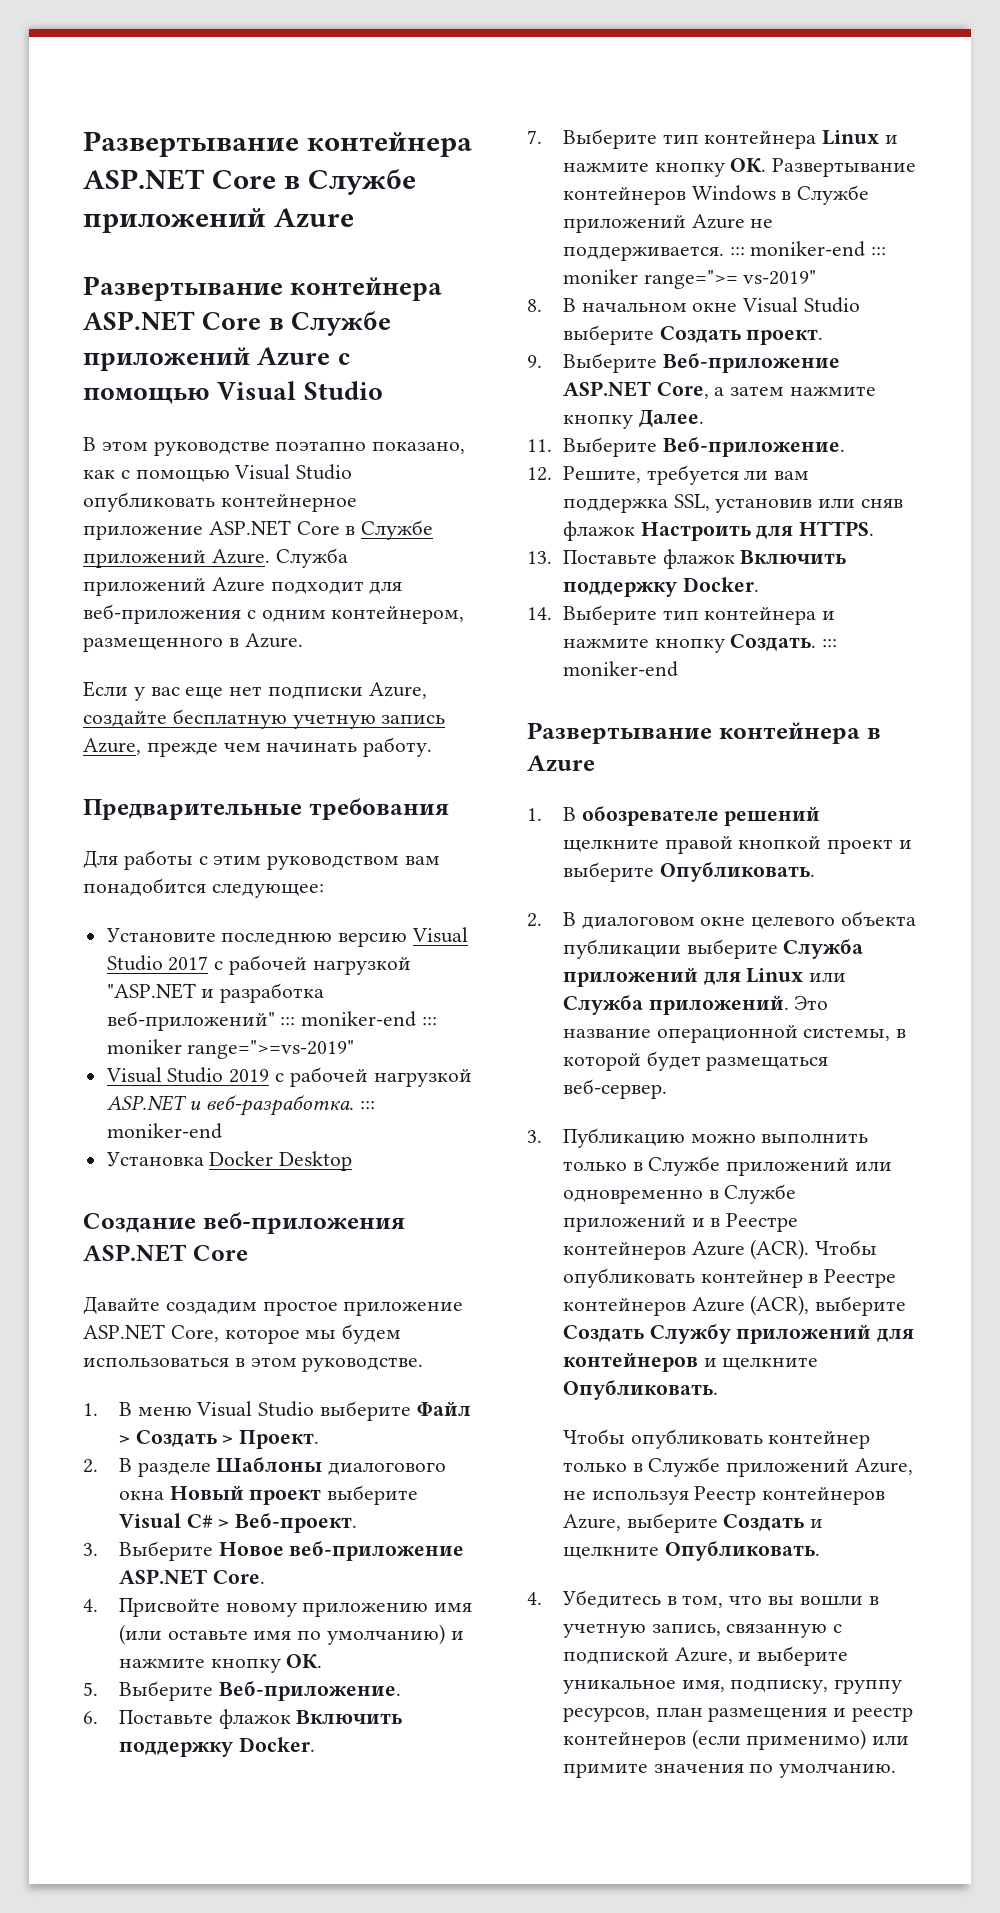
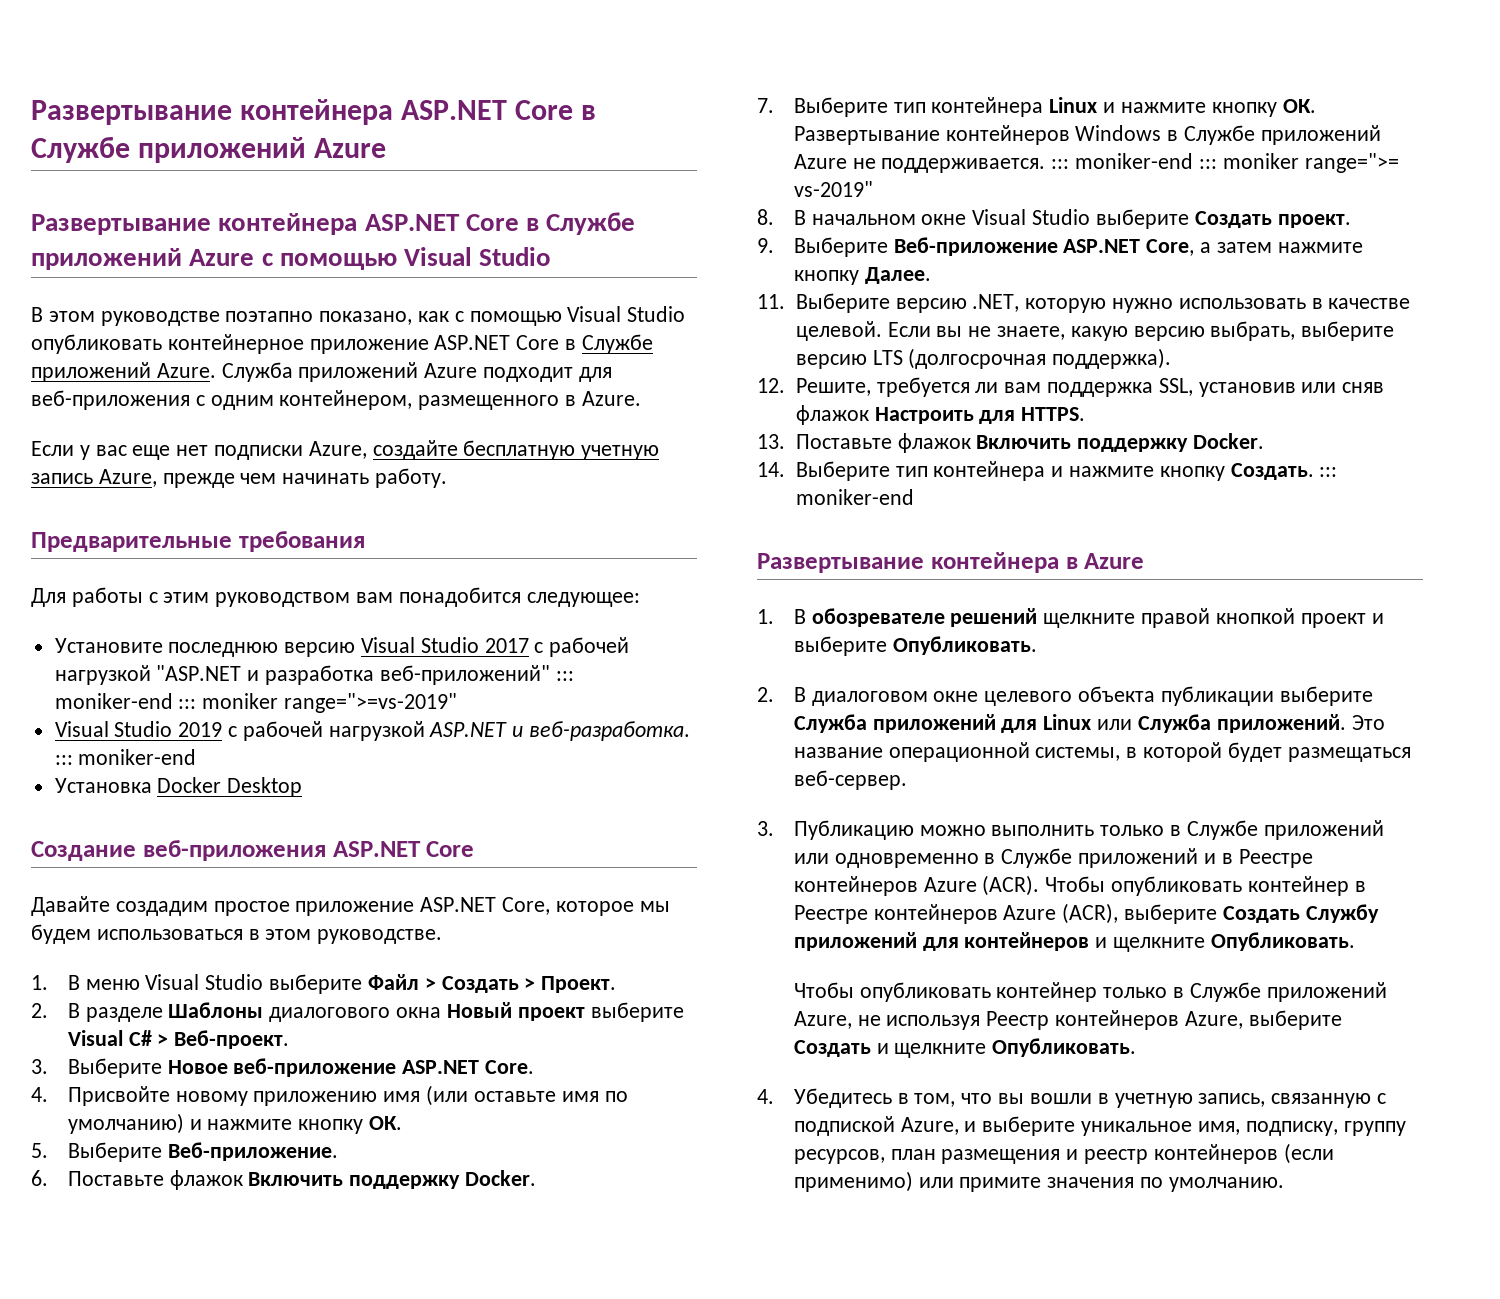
[662,437,845,457] Веб-приложение. -> [895,294,1411,313] [795,321,1395,341] [795,348,1172,369] версию .NET, которую нужно использовать в качестве целевой. Если вы не знаете, какую версию выбрать, выберите версию LTS (долгосрочная поддержка).

